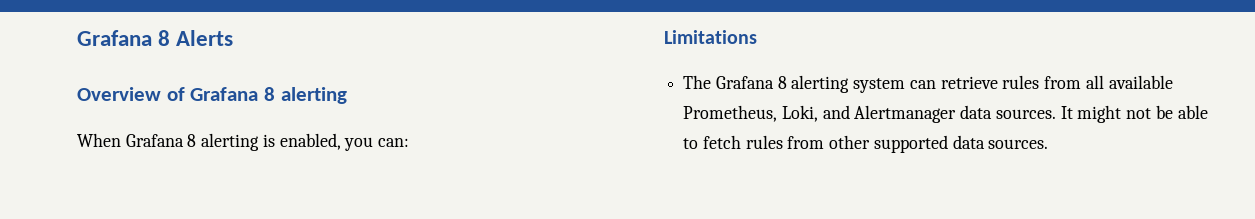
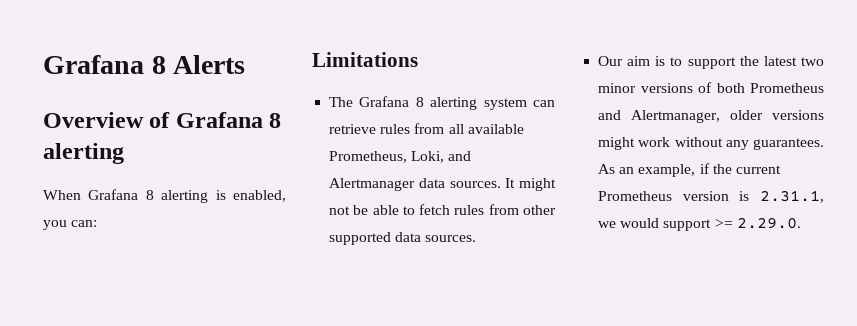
(1049, 144) none -> [598,56,824,69] [598,82,824,93] [598,110,824,123] [598,137,824,150] [598,163,781,177] [598,190,824,203] [598,217,801,231] // Our aim is to support the latest two minor versions of both Prometheus and Alertmanager, older versions might work without any guarantees. As an example, if the current Prometheus version is 2.31.1, we would support >= 2.29.0.

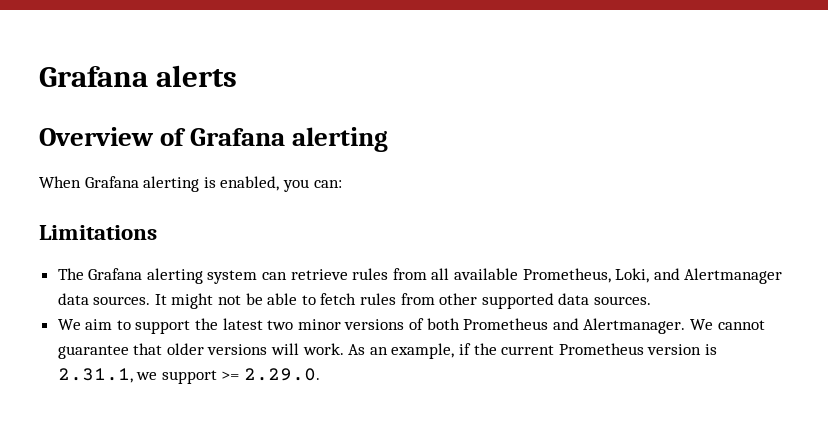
[43,55,246,74] Grafana 8 Alerts -> [39,65,238,87] Grafana alerts
[269,113,282,128] 8 -> (286, 137) none
[145,190,154,200] 8 -> (139, 182) none
[415,97,424,107] 8 -> (143, 274) none
[598,56,666,66] Our aim is -> [57,319,113,330] We aim
[631,110,824,123] [598,137,824,150] Alertmanager, older versions might work without any guarantees. -> [583,318,765,334] [57,343,344,359] Alertmanager. We cannot guarantee that older versions will work.
[620,218,660,228] would -> (158, 376) none

